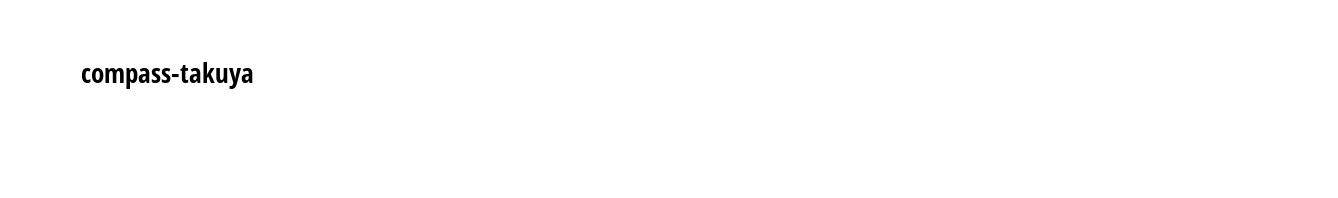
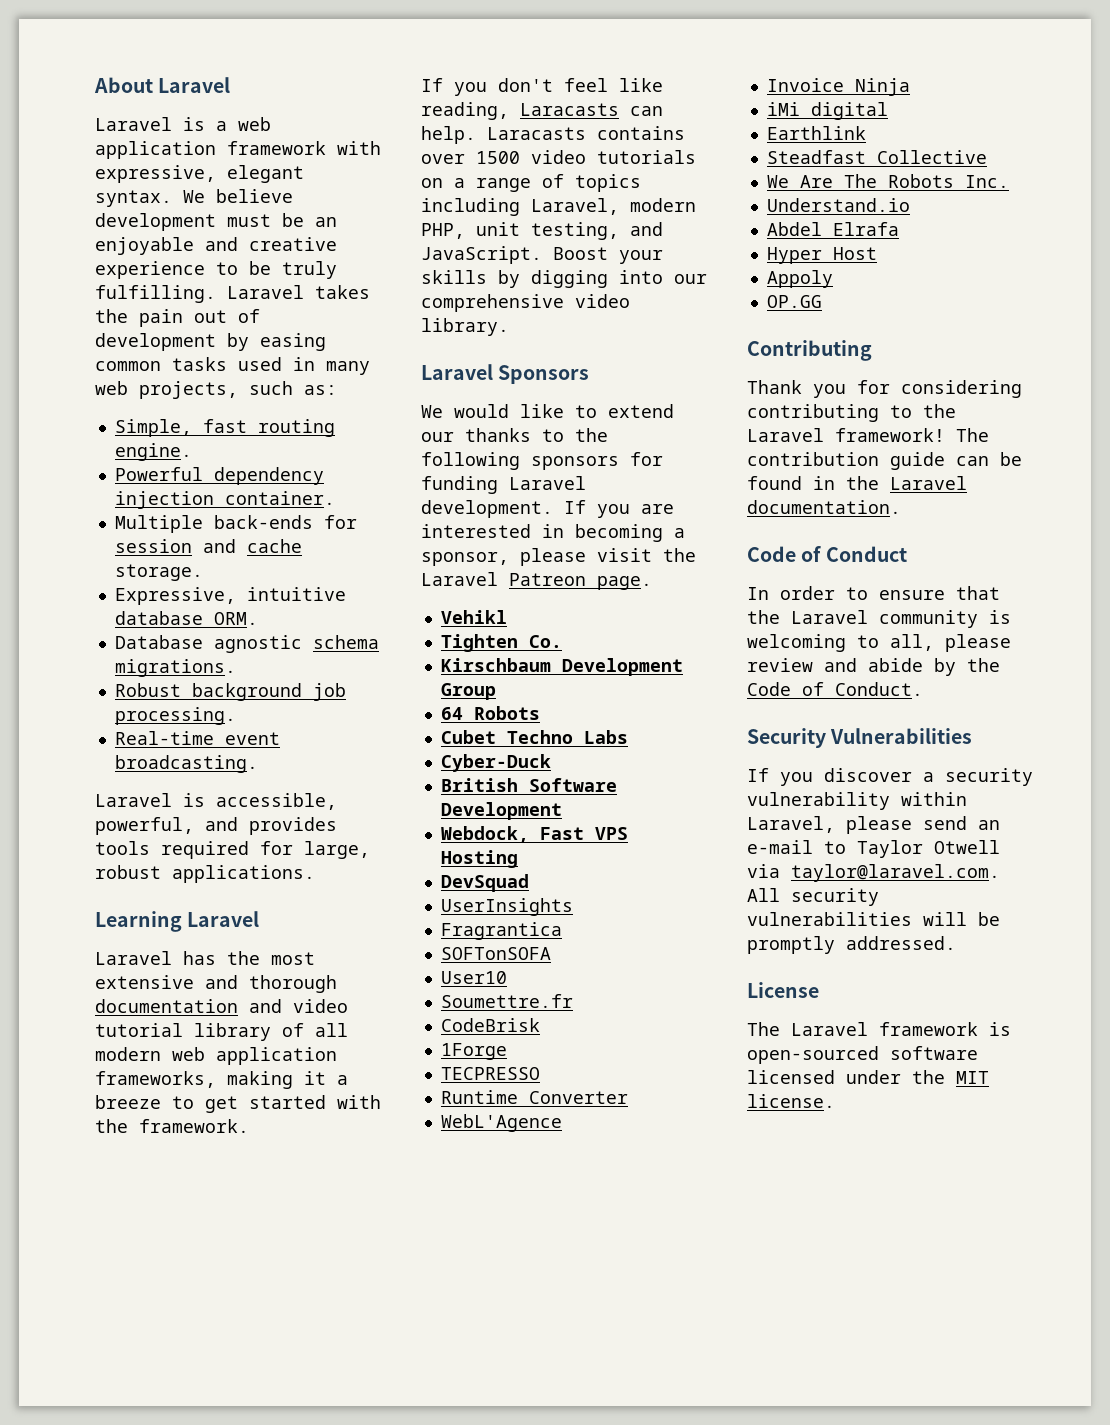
[81,62,254,89] compass-takuya -> [94,77,231,93] [95,117,271,131] [95,141,381,159] [95,165,304,183] [95,189,293,207] [95,213,337,231] [95,237,337,255] [95,261,337,279] [95,285,370,303] [95,309,260,327] [95,333,326,351] [95,357,370,375] [95,381,337,399] [114,419,335,437] [114,443,192,461] [114,467,324,485] [114,491,335,509] [114,515,357,533] [114,539,302,553] [114,564,203,581] [114,587,346,605] [114,611,258,625] [114,635,379,653] [114,659,236,677] [114,683,346,701] [114,707,236,725] [114,731,280,745] [114,755,258,773] [95,793,337,810] [95,817,337,835] [95,841,370,859] [95,865,315,883] [95,911,260,932] [95,951,315,965] [95,975,337,993] [95,999,348,1013] [95,1023,348,1041] [95,1047,337,1065] [95,1071,348,1089] [95,1095,381,1113] [95,1119,249,1133] [421,78,663,96] [421,102,663,120] [421,126,685,144] [421,150,696,164] [421,174,641,192] [421,198,696,216] [421,222,663,240] [421,246,663,264] [421,270,707,288] [421,294,630,312] [421,318,509,336] [421,364,590,384] [421,404,674,418] [421,428,608,442] [421,452,663,470] [421,476,586,494] [421,500,674,518] [421,524,685,542] [421,548,696,566] [421,572,652,590] [440,610,507,624] [440,634,562,652] [440,658,683,676] [440,683,496,700] [440,706,540,720] [440,730,628,744] [440,754,551,772] [440,778,617,792] [440,802,562,820] [440,826,628,843] [440,850,518,868] [440,874,529,892] [440,898,573,916] [440,922,562,940] [440,947,551,960] [440,971,507,984] [440,994,573,1008] [440,1018,540,1032] [440,1043,507,1060] [440,1067,540,1080] [440,1090,628,1104] [440,1114,562,1132] [766,78,910,96] [766,102,888,120] [766,126,866,140] [766,150,987,164] [766,174,1009,188] [766,198,910,212] [766,222,899,236] [766,247,877,264] [766,270,833,288] [766,295,822,308] [747,340,872,361] [747,380,1022,398] [747,404,956,422] [747,428,989,442] [747,452,1022,470] [747,476,967,490] [747,500,901,514] [747,546,907,562] [747,586,1000,600] [747,610,1011,628] [747,634,1011,652] [747,658,1000,676] [747,682,923,696] [747,728,973,748] [747,768,1033,786] [747,792,967,810] [747,816,1000,834] [747,840,1000,858] [747,864,1000,882] [747,888,879,906] [747,912,1000,926] [747,936,956,954] [747,982,819,998] [747,1022,1011,1036] [747,1046,978,1064] [747,1070,989,1084] [747,1094,835,1108] About Laravel // Laravel is a web application framework with expressive, elegant syntax. We believe development must be an enjoyable and creative experience to be truly fulfilling. Laravel takes the pain out of development by easing common tasks used in many web projects, such as: // Simple, fast routing engine. // Powerful dependency injection container. // Multiple back-ends for session and cache storage. // Expressive, intuitive database ORM. // Database agnostic schema migrations. // Robust background job processing. // Real-time event broadcasting. // Laravel is accessible, powerful, and provides tools required for large, robust applications. // Learning Laravel // Laravel has the most extensive and thorough documentation and video tutorial library of all modern web application frameworks, making it a breeze to get started with the framework. // If you don't feel like reading, Laracasts can help. Laracasts contains over 1500 video tutorials on a range of topics including Laravel, modern PHP, unit testing, and JavaScript. Boost your skills by digging into our comprehensive video library. // Laravel Sponsors // We would like to extend our thanks to the following sponsors for funding Laravel development. If you are interested in becoming a sponsor, please visit the Laravel Patreon page. // Vehikl // Tighten Co. // Kirschbaum Development Group // 64 Robots // Cubet Techno Labs // Cyber-Duck // British Software Development // Webdock, Fast VPS Hosting // DevSquad // UserInsights // Fragrantica // SOFTonSOFA // User10 // Soumettre.fr // CodeBrisk // 1Forge // TECPRESSO // Runtime Converter // WebL'Agence // Invoice Ninja // iMi digital // Earthlink // Steadfast Collective // We Are The Robots Inc. // Understand.io // Abdel Elrafa // Hyper Host // Appoly // OP.GG // Contributing // Thank you for considering contributing to the Laravel framework! The contribution guide can be found in the Laravel documentation. // Code of Conduct // In order to ensure that the Laravel community is welcoming to all, please review and abide by the Code of Conduct. // Security Vulnerabilities // If you discover a security vulnerability within Laravel, please send an e-mail to Taylor Otwell via taylor@laravel.com. All security vulnerabilities will be promptly addressed. // License // The Laravel framework is open-sourced software licensed under the MIT license.

